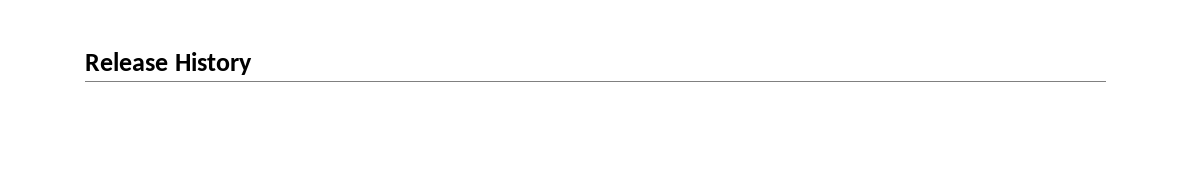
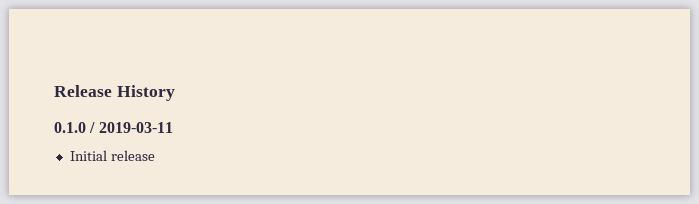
(252, 63) none -> [54,122,173,133] [69,150,155,161] // 0.1.0 / 2019-03-11 // Initial release

